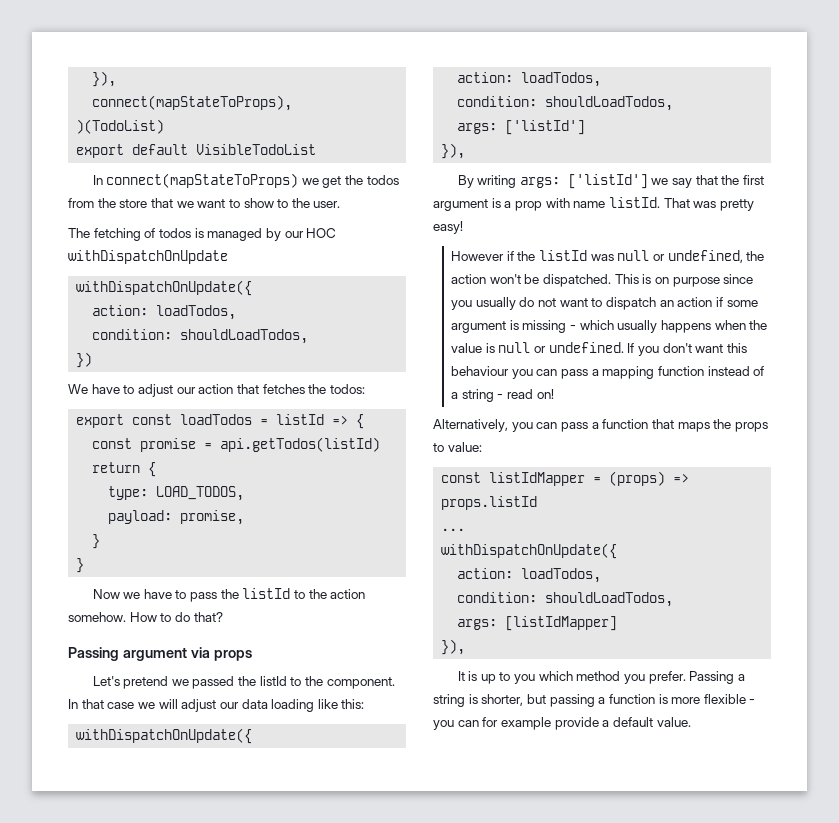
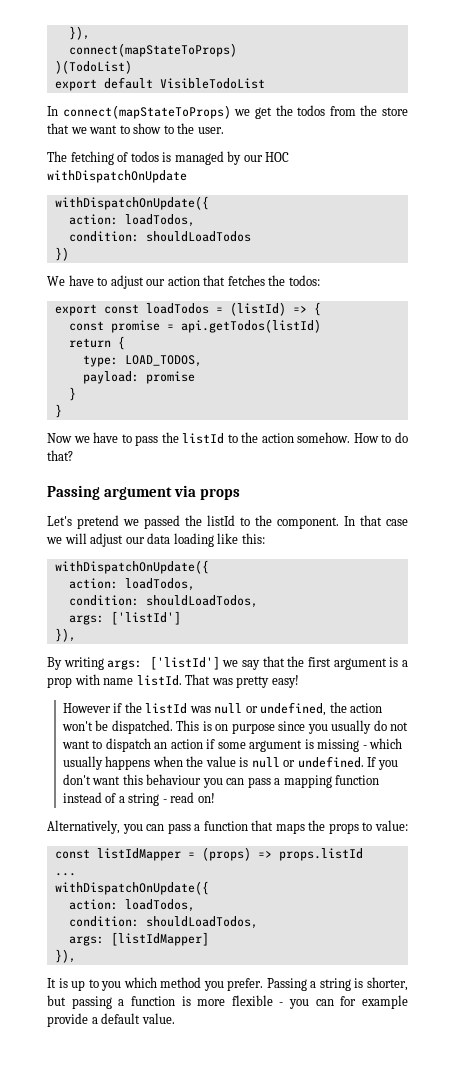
[92,71,117,87] [92,95,293,111] }), // connect(mapStateToProps), -> [68,26,90,40] [68,43,237,57] }), // connect(mapStateToProps)
[180,329,309,344] shouldLoadTodos, -> [145,231,251,242] shouldLoadTodos
[276,414,325,425] listId -> [229,302,286,316] (listId)
[180,510,245,525] promise, -> [145,371,195,384] promise

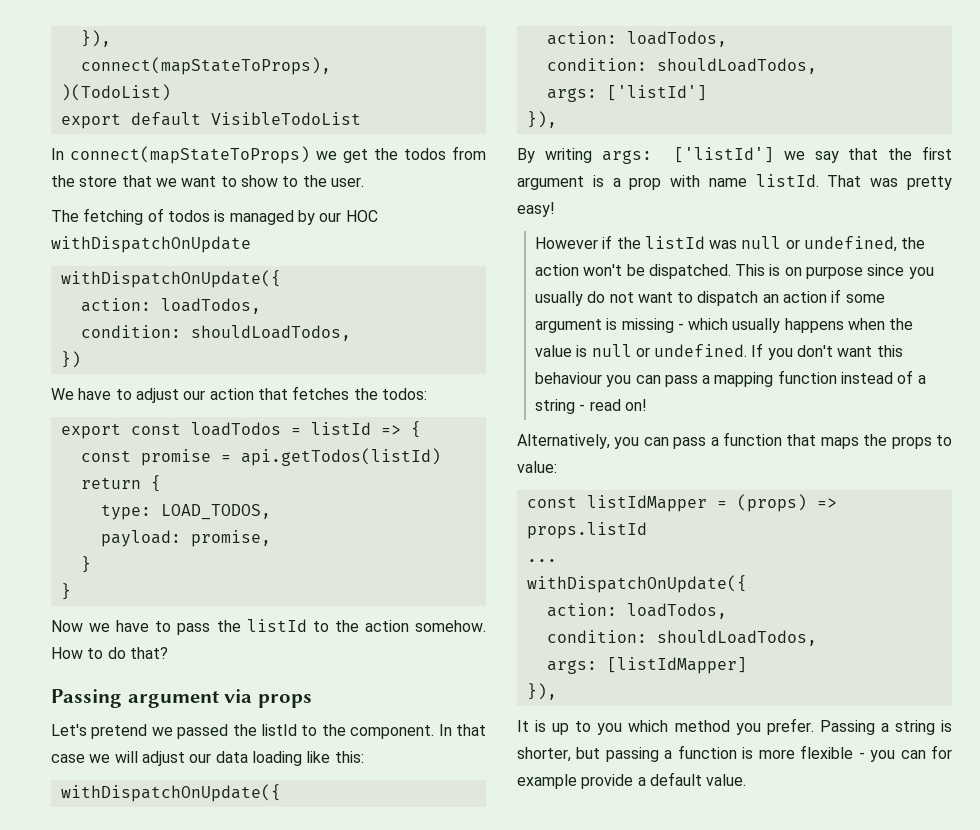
[68,26,90,40] [68,43,237,57] }), // connect(mapStateToProps) -> [80,30,111,47] [80,57,331,75] }), // connect(mapStateToProps),
[145,231,251,242] shouldLoadTodos -> [190,325,351,341] shouldLoadTodos,
[229,302,286,316] (listId) -> [310,422,371,435] listId
[145,371,195,384] promise -> [190,530,271,547] promise,

